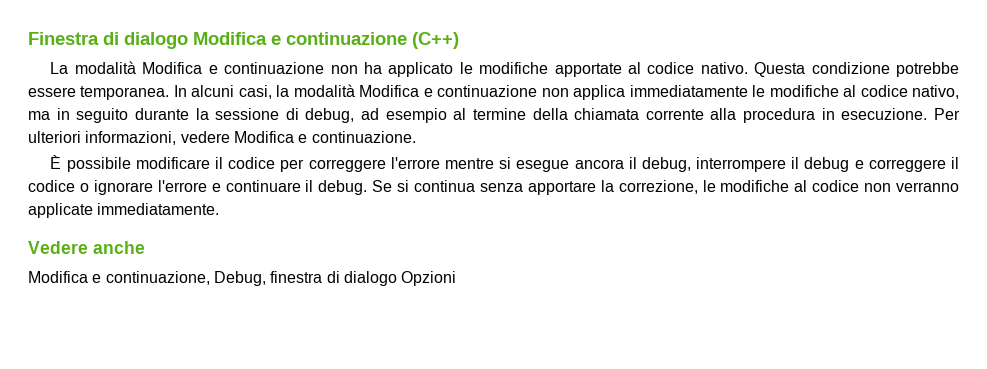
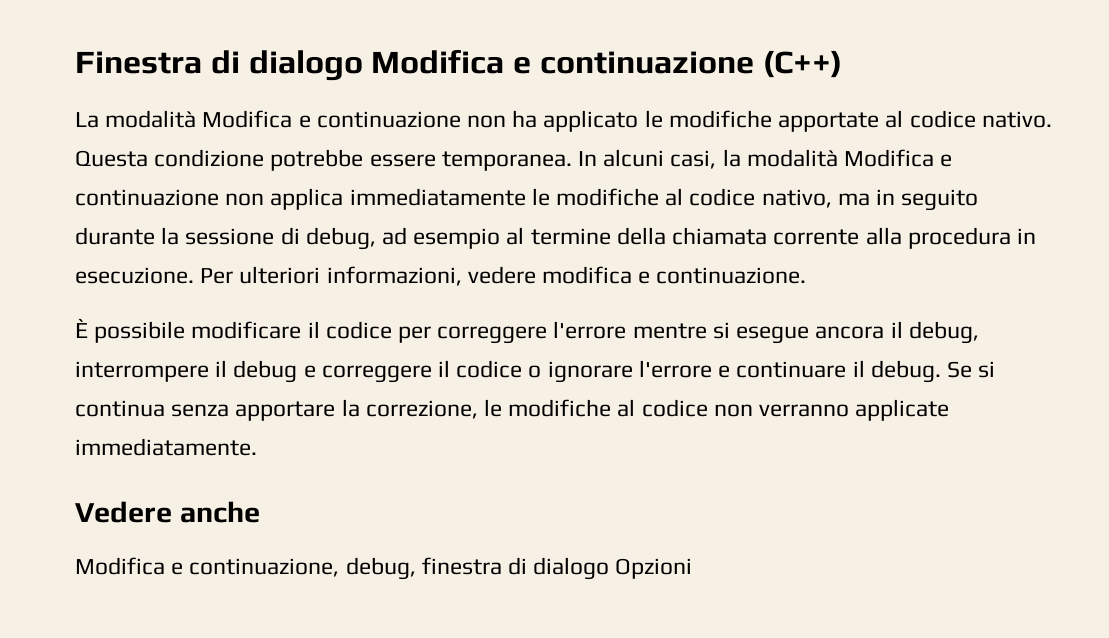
[233,131,294,143] Modifica -> [542,266,633,284] modifica
[213,271,266,286] Debug, -> [345,557,416,580] debug,

